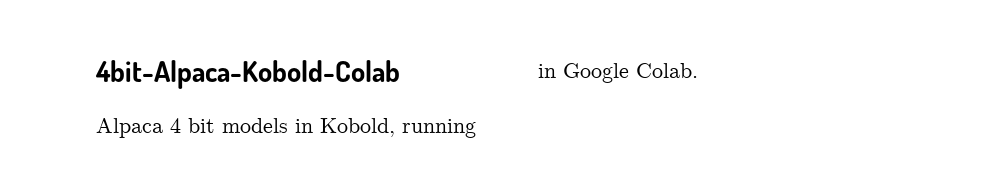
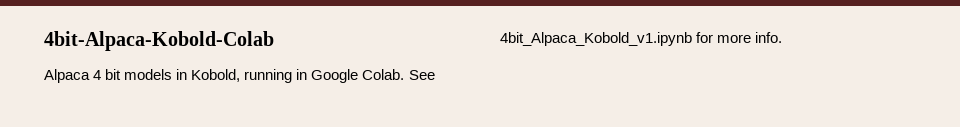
(698, 70) none -> [408,70,435,80] [500,32,783,46] See 4bit_Alpaca_Kobold_v1.ipynb for more info.

